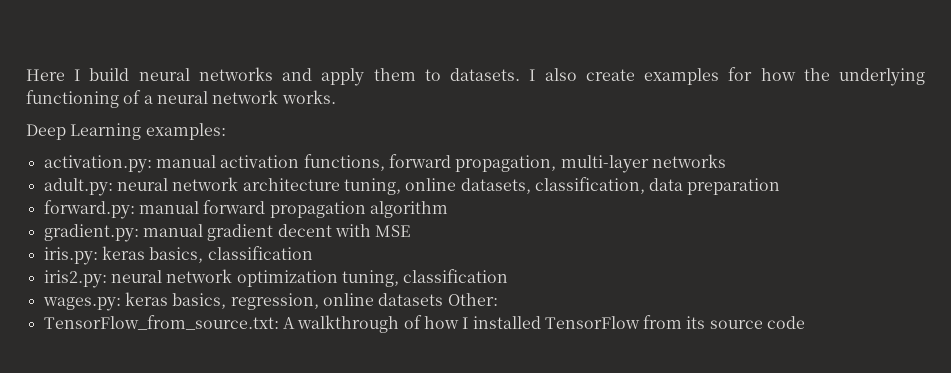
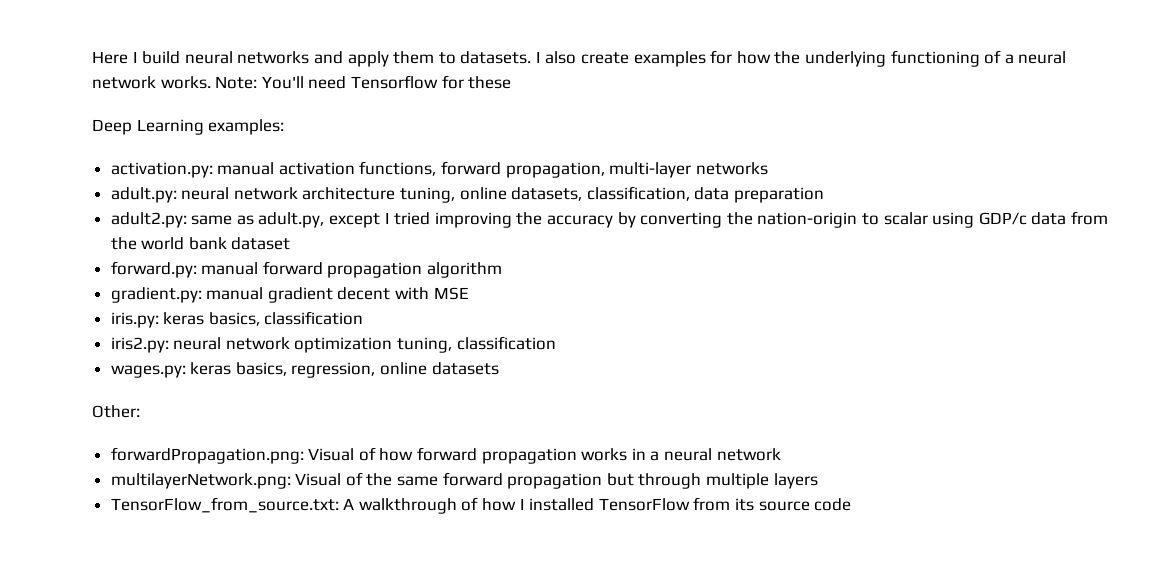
(336, 97) none -> [215,75,512,89] Note: You'll need Tensorflow for these
(781, 186) none -> [110,211,1108,228] [110,237,291,250] // adult2.py: same as adult.py, except I tried improving the accuracy by converting the nation-origin to scalar using GDP/c data from the world bank dataset
(444, 299) none -> (499, 368) //
(498, 299) none -> [110,447,781,464] [110,472,818,489] // forwardPropagation.png: Visual of how forward propagation works in a neural network // multilayerNetwork.png: Visual of the same forward propagation but through multiple layers

